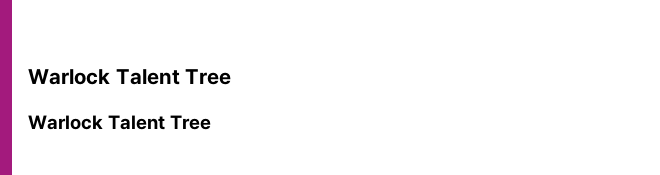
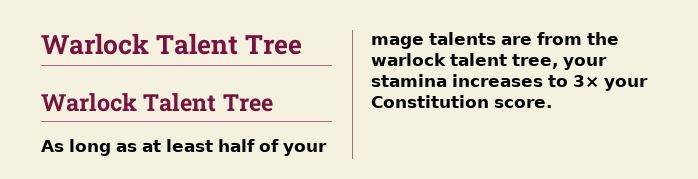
(212, 122) none -> [41,139,327,156] [371,32,619,49] [371,53,607,70] [371,74,648,91] [371,95,552,108] // As long as at least half of your mage talents are from the warlock talent tree, your stamina increases to 3× your Constitution score.

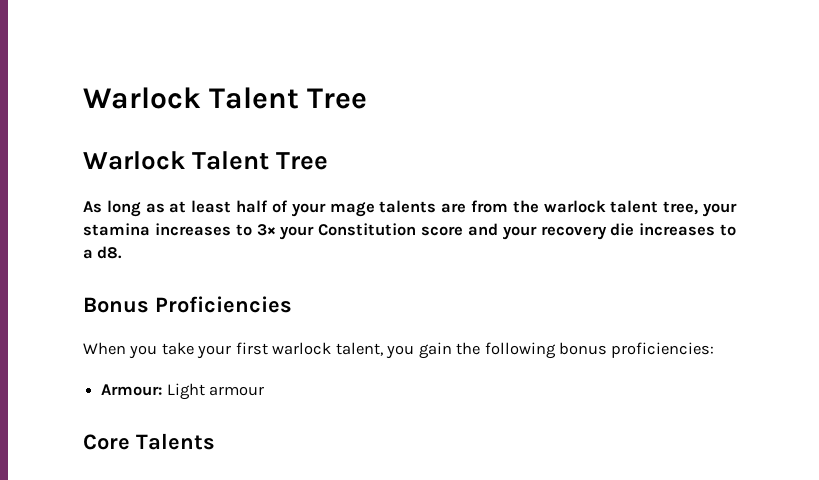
[494,99,552,108] score. -> [421,223,737,240] [83,246,123,259] [83,296,292,313] [83,342,715,359] [101,383,265,400] [83,433,215,450] score and your recovery die increases to a d8. // Bonus Proficiencies // When you take your first warlock talent, you gain the following bonus proficiencies: // Armour: Light armour // Core Talents

